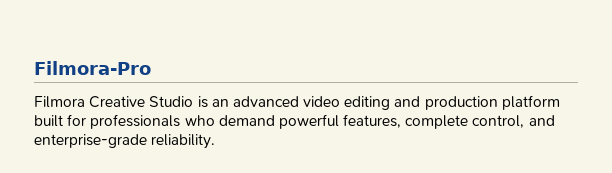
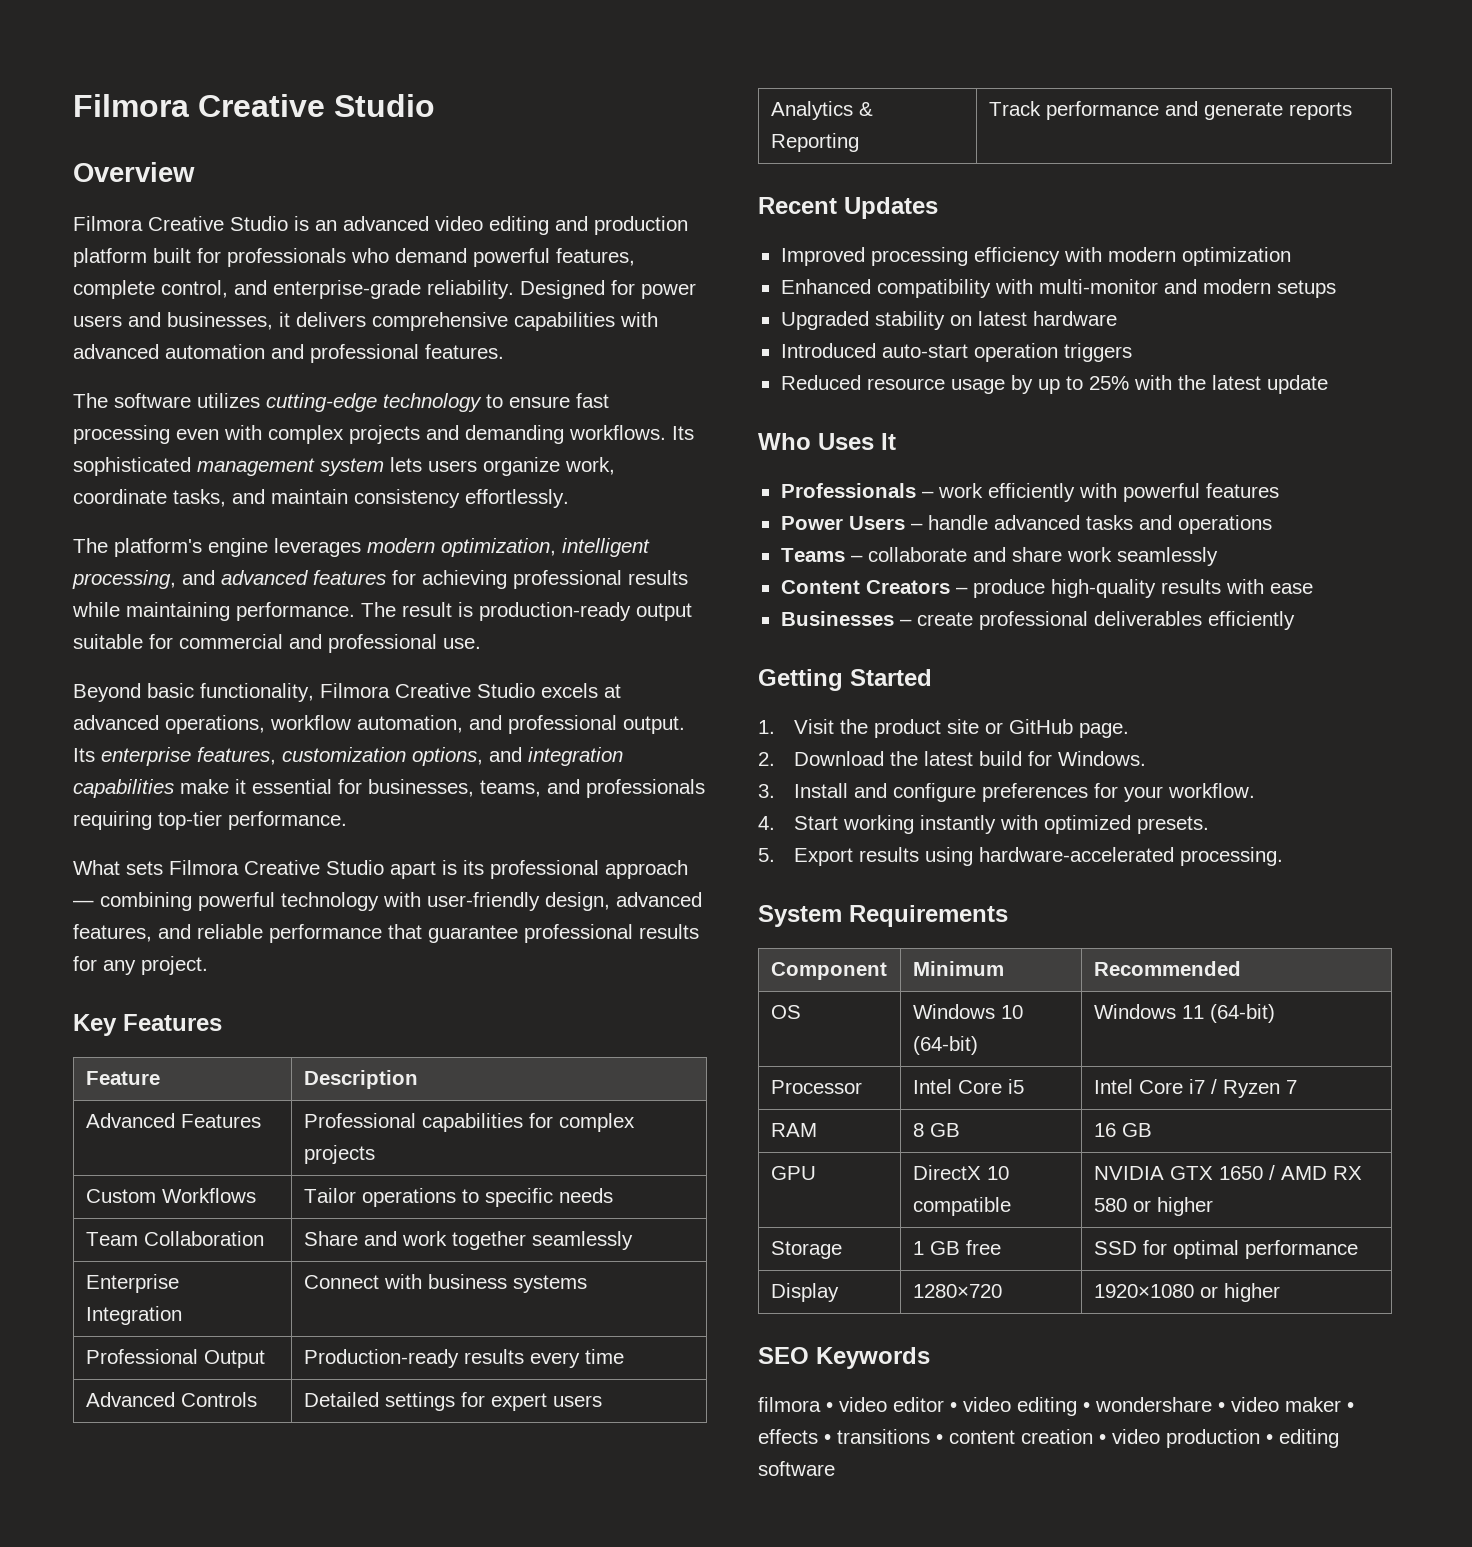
[34,61,151,75] Filmora-Pro -> [73,94,435,117] [73,162,195,182] Filmora Creative Studio // Overview
(216, 141) none -> [520,280,696,299] [73,312,658,331] [73,344,504,363] [73,393,609,412] [73,425,694,444] [73,457,615,476] [73,489,569,508] [73,538,650,557] [72,570,688,589] [72,602,692,621] [73,634,481,653] [73,683,621,702] [73,715,685,734] [73,747,623,766] [73,779,705,798] [73,811,347,830] [73,860,688,879] [73,892,702,911] [73,924,699,943] [73,956,208,975] [73,1014,222,1036] [85,1071,160,1085] [303,1070,418,1089] [85,1113,261,1128] [303,1113,635,1132] [303,1145,375,1164] [85,1188,256,1203] [303,1188,613,1207] [85,1231,264,1246] [303,1231,633,1250] [85,1274,179,1293] [85,1306,182,1325] [303,1274,587,1293] [85,1349,265,1368] [303,1349,624,1368] [85,1392,257,1407] [303,1392,602,1411] [770,101,873,120] [770,133,859,152] [988,101,1352,120] [758,197,938,219] [780,247,1291,266] [780,279,1336,298] [780,311,1117,330] [780,343,1132,362] [780,375,1328,394] [758,433,896,450] [780,483,1279,502] [780,515,1272,534] [780,547,1218,566] [780,579,1313,598] [780,611,1295,630] [758,669,932,691] [758,719,1130,738] [758,751,1147,766] [758,783,1256,802] [758,815,1210,834] [758,847,1284,866] [758,905,1008,927] [770,962,887,980] [912,961,1004,976] [1093,961,1241,976] [770,1005,801,1019] [912,1004,1023,1019] [912,1036,978,1055] [1093,1004,1275,1023] [770,1080,862,1094] [912,1079,1024,1094] [1093,1079,1297,1098] [770,1123,817,1137] [912,1123,960,1137] [1093,1123,1152,1137] [770,1166,816,1180] [912,1165,1009,1180] [912,1197,1011,1216] [1093,1165,1362,1180] [1093,1197,1213,1216] [770,1241,842,1259] [912,1240,1001,1255] [1093,1240,1358,1259] [770,1283,839,1302] [912,1284,1002,1298] [1093,1283,1280,1302] [758,1347,930,1369] [758,1397,1354,1416] [758,1429,1339,1448] [758,1461,835,1476] Designed for power users and businesses, it delivers comprehensive capabilities with advanced automation and professional features. // The software utilizes cutting-edge technology to ensure fast processing even with complex projects and demanding workflows. Its sophisticated management system lets users organize work, coordinate tasks, and maintain consistency effortlessly. // The platform's engine leverages modern optimization, intelligent processing, and advanced features for achieving professional results while maintaining performance. The result is production-ready output suitable for commercial and professional use. // Beyond basic functionality, Filmora Creative Studio excels at advanced operations, workflow automation, and professional output. Its enterprise features, customization options, and integration capabilities make it essential for businesses, teams, and professionals requiring top-tier performance. // What sets Filmora Creative Studio apart is its professional approach — combining powerful technology with user-friendly design, advanced features, and reliable performance that guarantee professional results for any project. // Key Features // Feature | Description // Advanced Features | Professional capabilities for complex projects // Custom Workflows | Tailor operations to specific needs // Team Collaboration | Share and work together seamlessly // Enterprise Integration | Connect with business systems // Professional Output | Production-ready results every time // Advanced Controls | Detailed settings for expert users // Analytics & Reporting | Track performance and generate reports // Recent Updates // Improved processing efficiency with modern optimization // Enhanced compatibility with multi-monitor and modern setups // Upgraded stability on latest hardware // Introduced auto-start operation triggers // Reduced resource usage by up to 25% with the latest update // Who Uses It // Professionals – work efficiently with powerful features // Power Users – handle advanced tasks and operations // Teams – collaborate and share work seamlessly // Content Creators – produce high-quality results with ease // Businesses – create professional deliverables efficiently // Getting Started // 1. Visit the product site or GitHub page. // 2. Download the latest build for Windows. // 3. Install and configure preferences for your workflow. // 4. Start working instantly with optimized presets. // 5. Export results using hardware-accelerated processing. // System Requirements // Component | Minimum | Recommended // OS | Windows 10 (64-bit) | Windows 11 (64-bit) // Processor | Intel Core i5 | Intel Core i7 / Ryzen 7 // RAM | 8 GB | 16 GB // GPU | DirectX 10 compatible | NVIDIA GTX 1650 / AMD RX 580 or higher // Storage | 1 GB free | SSD for optimal performance // Display | 1280×720 | 1920×1080 or higher // SEO Keywords // filmora • video editor • video editing • wondershare • video maker • effects • transitions • content creation • video production • editing software

